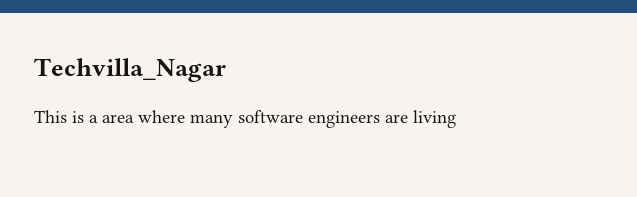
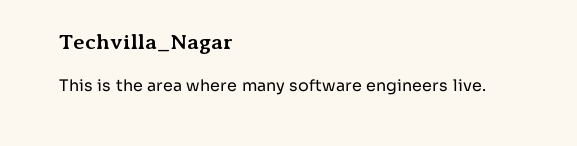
[89,115,98,123] a -> [115,79,143,92] the
[385,110,456,128] are living -> [452,79,486,92] live.

